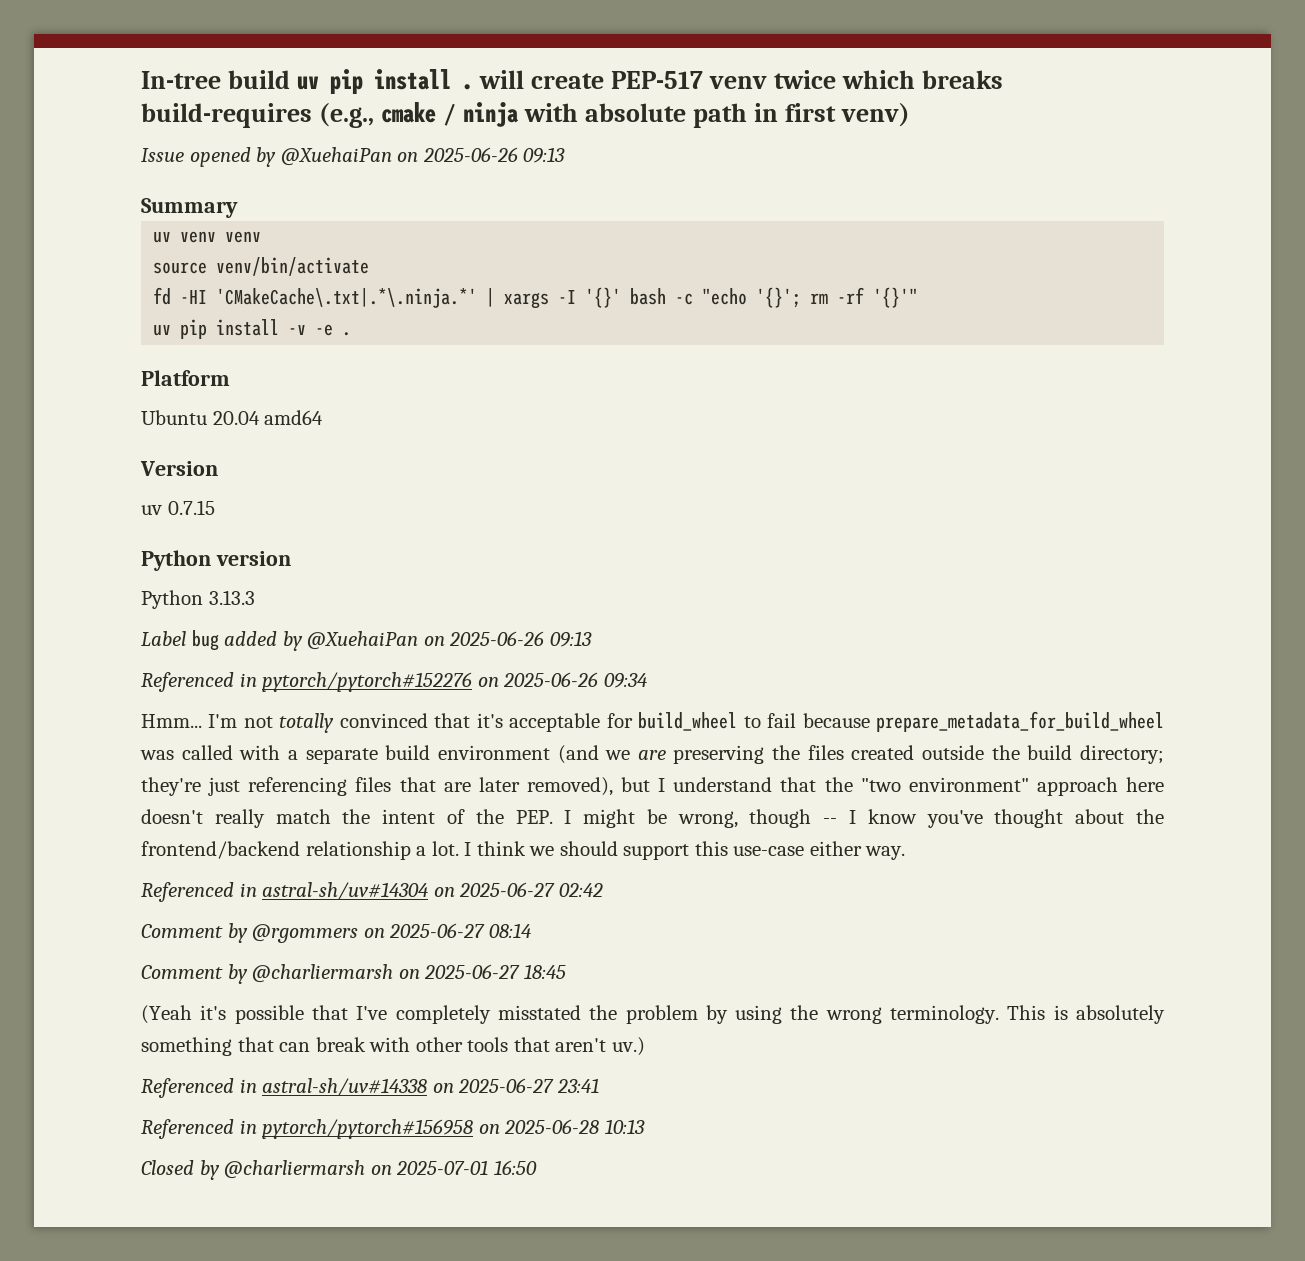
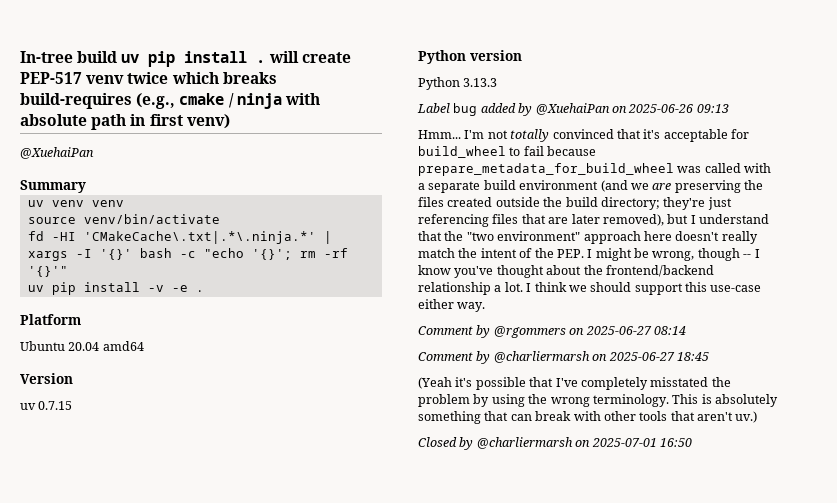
[141,147,566,167] Issue opened by @XuehaiPan on 2025-06-26 09:13 -> [20,147,94,159] @XuehaiPan
[141,672,647,692] // Referenced in pytorch/pytorch#152276 on 2025-06-26 09:34 -> (729, 108) none
[141,882,603,902] // Referenced in astral-sh/uv#14304 on 2025-06-27 02:42 -> (486, 307) none
[141,1078,599,1098] [141,1119,645,1139] // Referenced in astral-sh/uv#14338 on 2025-06-27 23:41 // Referenced in pytorch/pytorch#156958 on 2025-06-28 10:13 -> (758, 417) none

